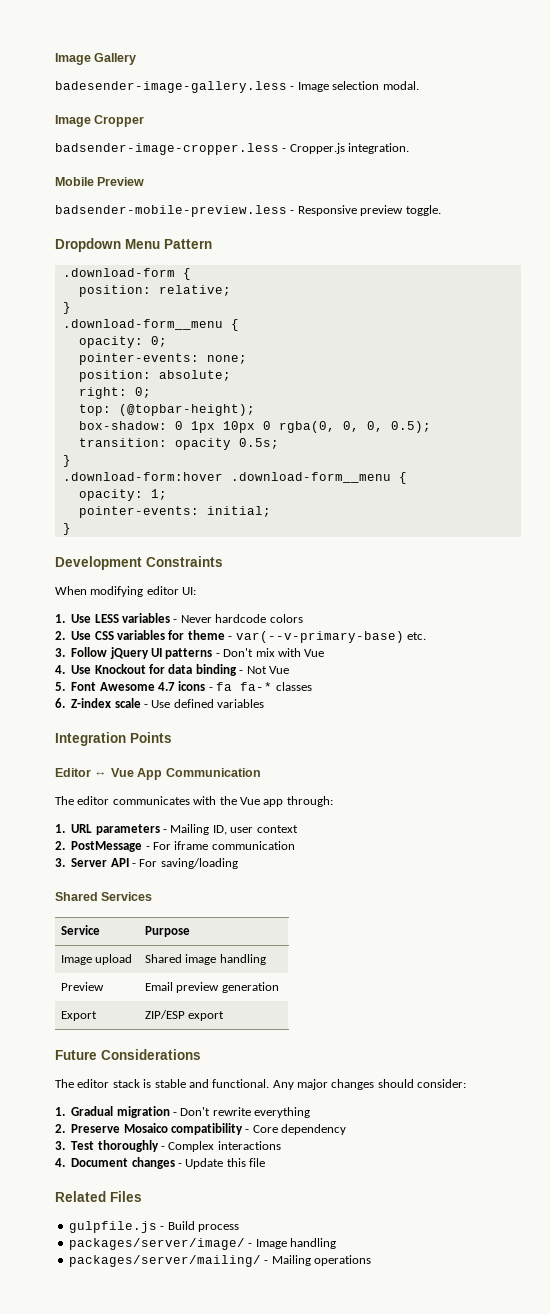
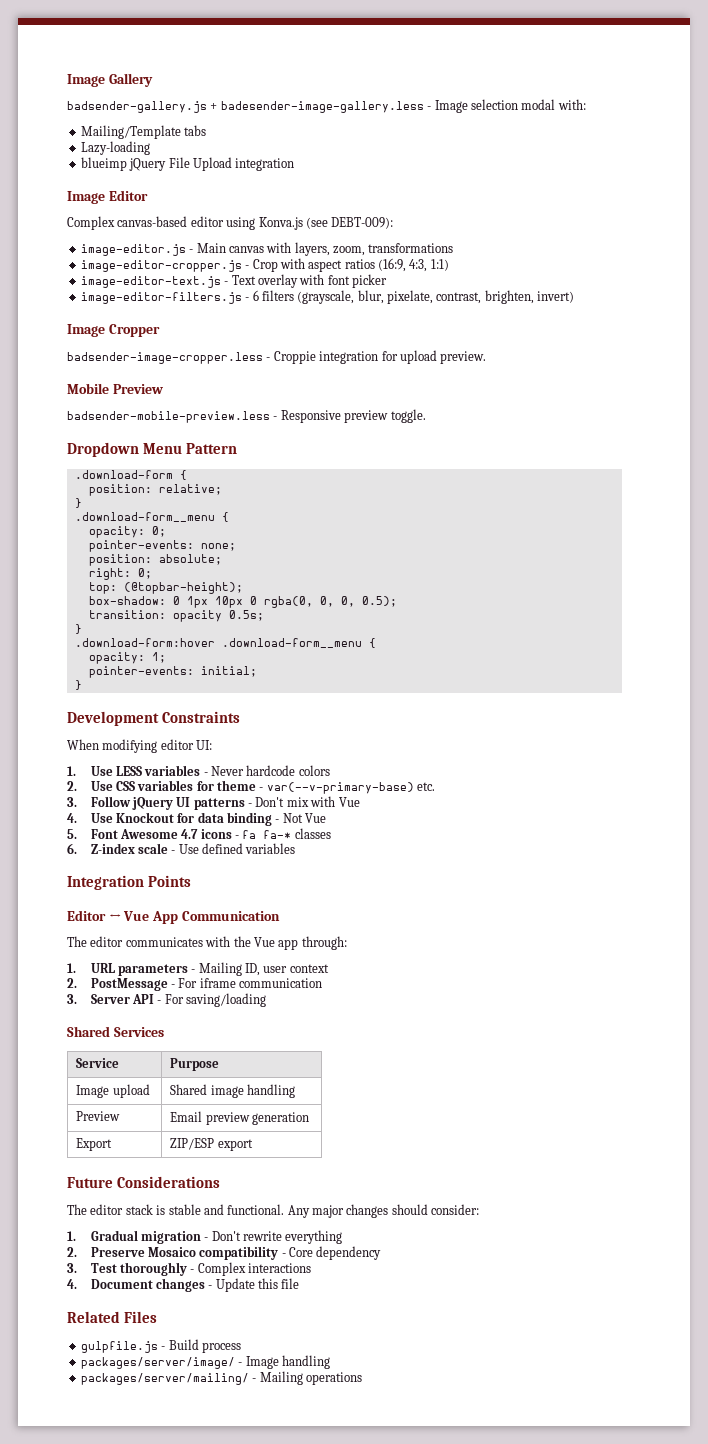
(137, 59) none -> [67,101,218,113] badsender-gallery.js +
[382,81,419,90] modal. -> [521,99,586,110] [80,125,207,139] [80,141,150,155] [80,157,295,171] [67,190,148,204] [67,216,394,230] [80,242,454,256] [80,258,449,272] [80,274,387,288] [80,290,575,304] modal with: // Mailing/Template tabs // Lazy-loading // blueimp jQuery File Upload integration // Image Editor // Complex canvas-based editor using Konva.js (see DEBT-009): // image-editor.js - Main canvas with layers, zoom, transformations // image-editor-cropper.js - Crop with aspect ratios (16:9, 4:3, 1:1) // image-editor-text.js - Text overlay with font picker // image-editor-filters.js - 6 filters (grayscale, blur, pixelate, contrast, brighten, invert)
[289,143,410,154] Cropper.js integration. -> [273,350,487,364] Croppie integration for upload preview.

